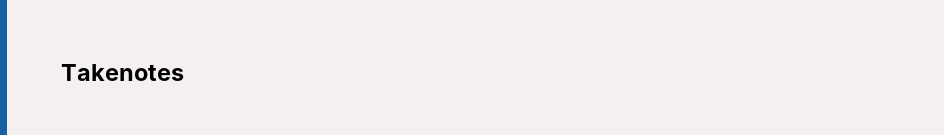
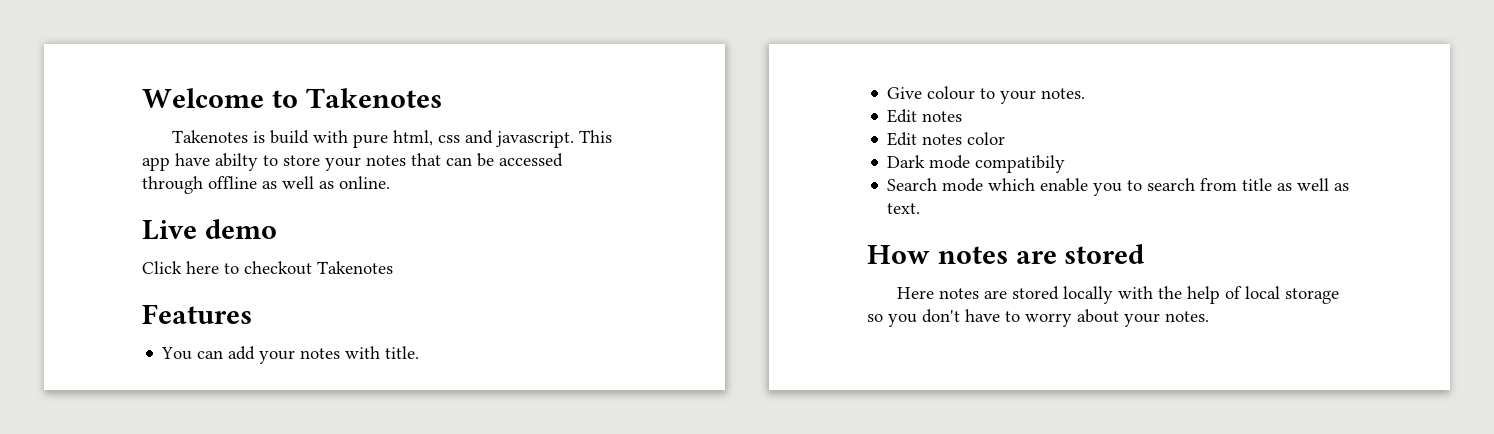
[61,64,184,81] Takenotes -> [142,88,442,108] [171,130,612,148] [142,153,563,171] [142,176,390,194] [142,219,277,240] [142,261,393,275] [142,304,252,324] [161,346,420,364] [887,86,1086,104] [887,109,963,123] [887,132,1006,146] [887,155,1066,173] [887,178,1350,196] [887,203,921,214] [867,244,1145,264] [896,286,1339,304] [867,309,1209,327] Welcome to Takenotes // Takenotes is build with pure html, css and javascript. This app have abilty to store your notes that can be accessed through offline as well as online. // Live demo // Click here to checkout Takenotes // Features // You can add your notes with title. // Give colour to your notes. // Edit notes // Edit notes color // Dark mode compatibily // Search mode which enable you to search from title as well as text. // How notes are stored // Here notes are stored locally with the help of local storage so you don't have to worry about your notes.

